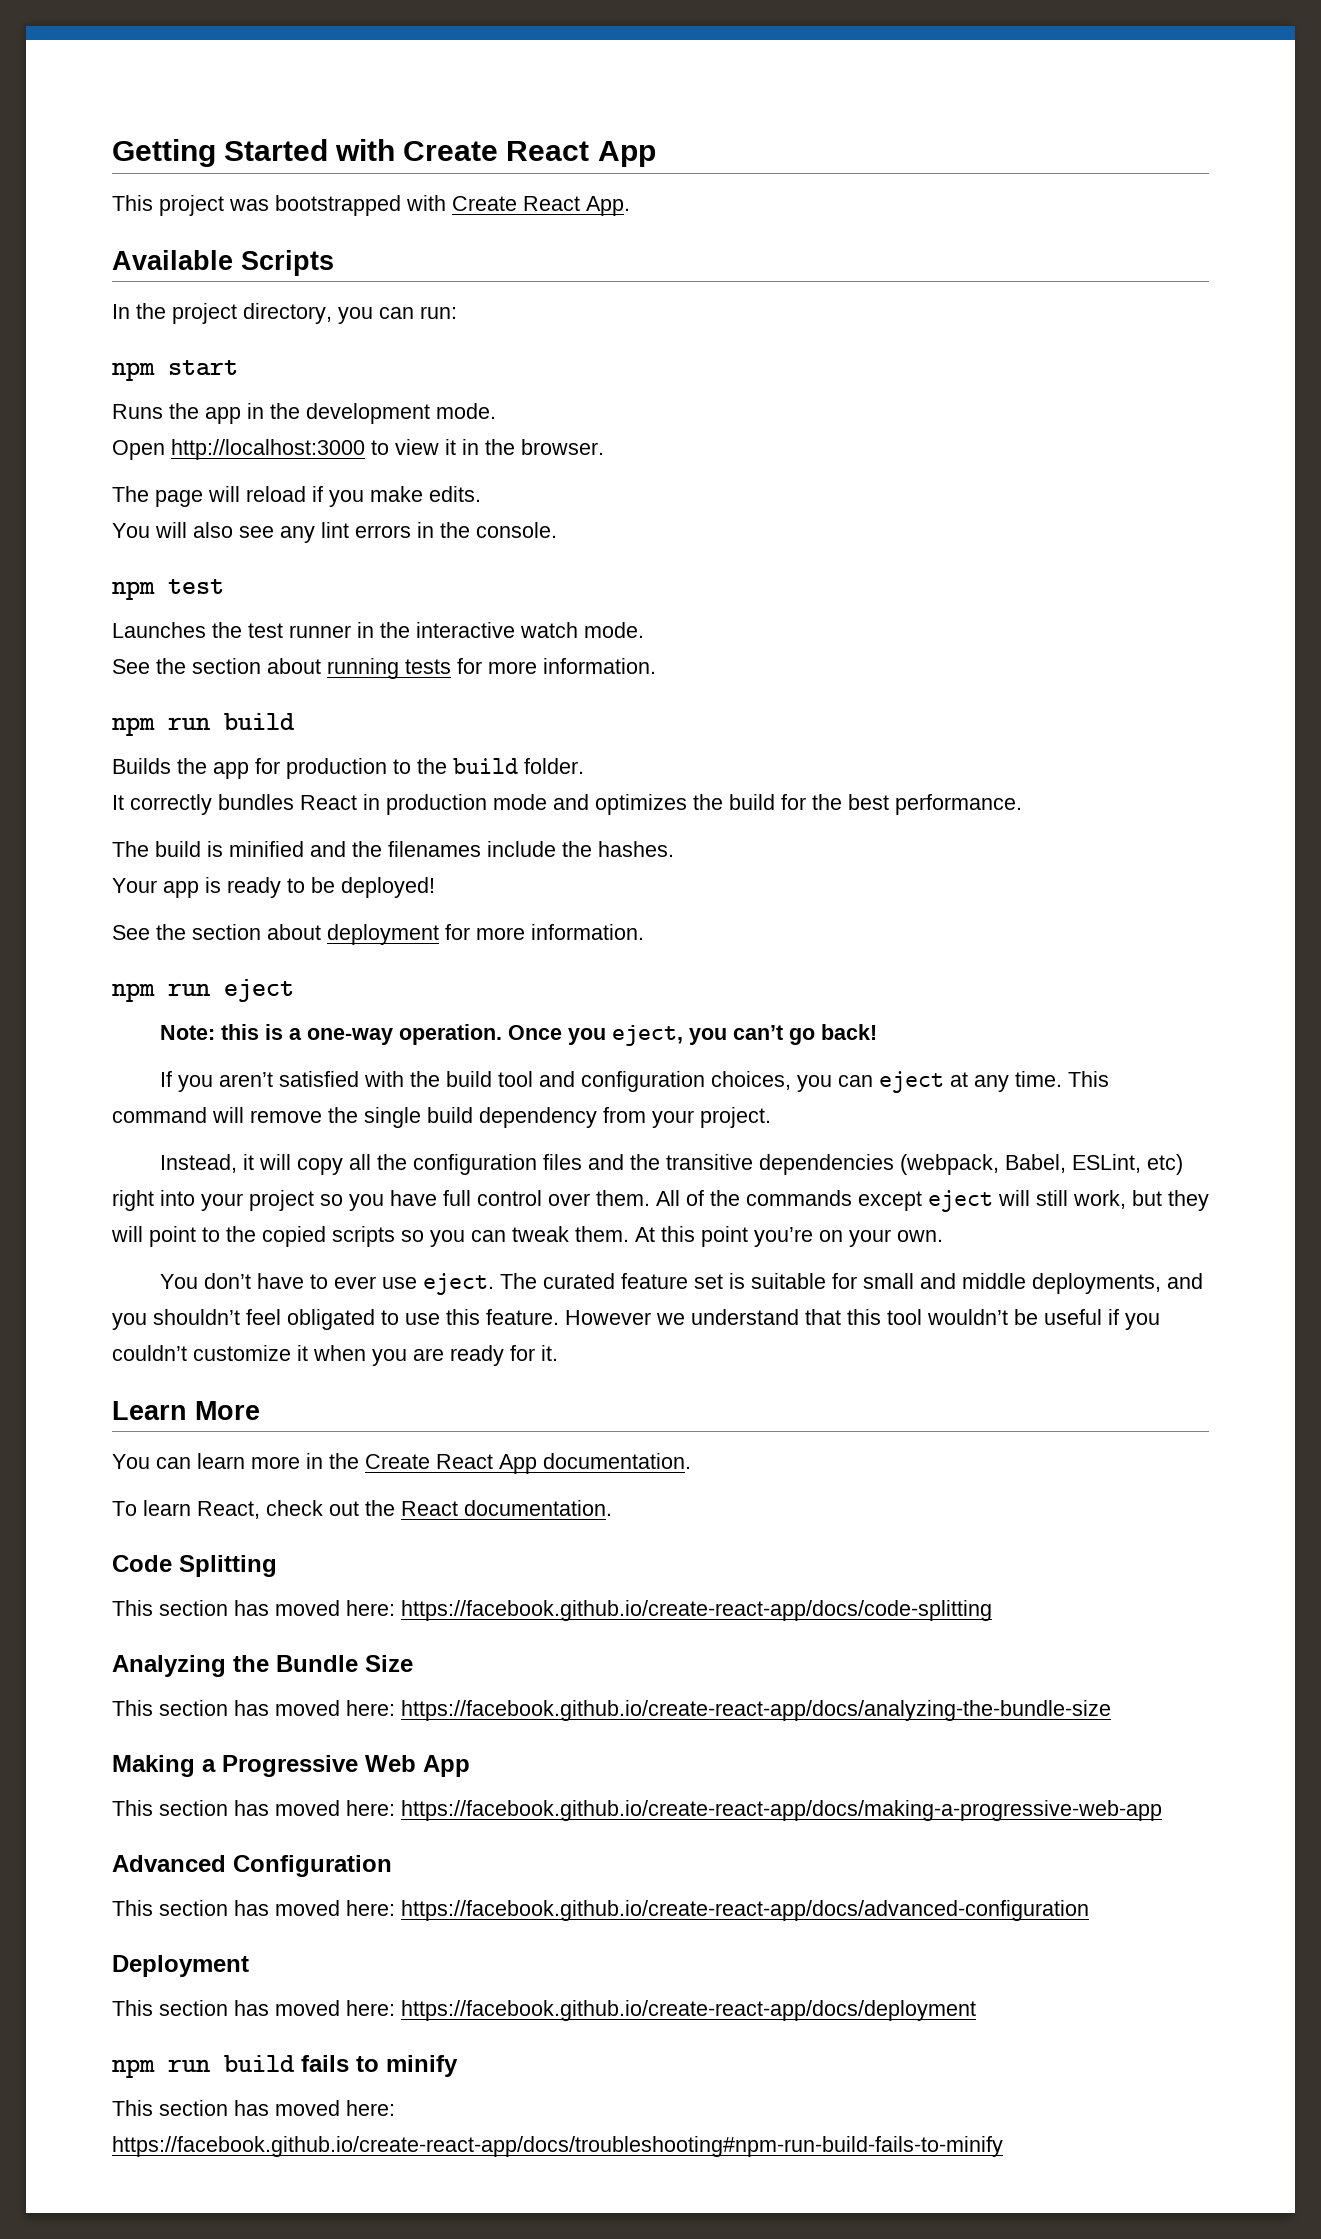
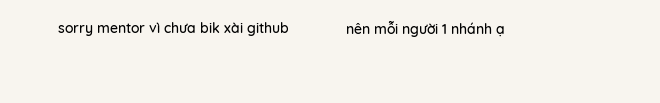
[112,139,656,167] [112,195,630,216] [112,250,334,276] [112,303,457,324] [112,360,238,381] [112,403,496,424] [112,439,604,460] [112,486,481,507] [112,522,557,543] [112,579,224,600] [112,622,644,638] [112,658,656,679] [112,713,295,736] [112,758,584,779] [112,794,1022,815] [112,841,674,857] [112,877,435,898] [112,924,644,945] [112,979,294,1002] [160,1024,878,1046] [160,1071,1110,1093] [112,1107,771,1128] [160,1154,1184,1175] [112,1190,1209,1212] [111,1226,943,1247] [160,1273,1204,1295] [112,1309,1160,1330] [112,1345,558,1366] [112,1401,260,1420] [112,1453,691,1474] [112,1500,612,1519] [112,1555,277,1577] [112,1600,992,1621] [112,1655,413,1677] [112,1700,1111,1721] [112,1755,470,1777] [112,1800,1162,1821] [112,1855,392,1877] [112,1900,1089,1921] [112,1955,249,1977] [112,2000,976,2021] [112,2055,458,2078] [112,2100,395,2116] [112,2136,1003,2157] Getting Started with Create React App // This project was bootstrapped with Create React App. // Available Scripts // In the project directory, you can run: // npm start // Runs the app in the development mode. // Open http://localhost:3000 to view it in the browser. // The page will reload if you make edits. // You will also see any lint errors in the console. // npm test // Launches the test runner in the interactive watch mode. // See the section about running tests for more information. // npm run build // Builds the app for production to the build folder. // It correctly bundles React in production mode and optimizes the build for the best performance. // The build is minified and the filenames include the hashes. // Your app is ready to be deployed! // See the section about deployment for more information. // npm run eject // Note: this is a one-way operation. Once you eject, you can’t go back! // If you aren’t satisfied with the build tool and configuration choices, you can eject at any time. This command will remove the single build dependency from your project. // Instead, it will copy all the configuration files and the transitive dependencies (webpack, Babel, ESLint, etc) right into your project so you have full control over them. All of the commands except eject will still work, but they will point to the copied scripts so you can tweak them. At this point you’re on your own. // You don’t have to ever use eject. The curated feature set is suitable for small and middle deployments, and you shouldn’t feel obligated to use this feature. However we understand that this tool wouldn’t be useful if you couldn’t customize it when you are ready for it. // Learn More // You can learn more in the Create React App documentation. // To learn React, check out the React documentation. // Code Splitting // This section has moved here: https://facebook.github.io/create-react-app/docs/code-splitting // Analyzing the Bundle Size // This section has moved here: https://facebook.github.io/create-react-app/docs/analyzing-the-bundle-size // Making a Progressive Web App // This section has moved here: https://facebook.github.io/create-react-app/docs/making-a-progressive-web-app // Advanced Configuration // This section has moved here: https://facebook.github.io/create-react-app/docs/advanced-configuration // Deployment // This section has moved here: https://facebook.github.io/create-react-app/docs/deployment // npm run build fails to minify // This section has moved here: https://facebook.github.io/create-react-app/docs/troubleshooting#npm-run-build-fails-to-minify -> [58,20,505,37] sorry mentor vì chưa bik xài github nên mỗi người 1 nhánh ạ

